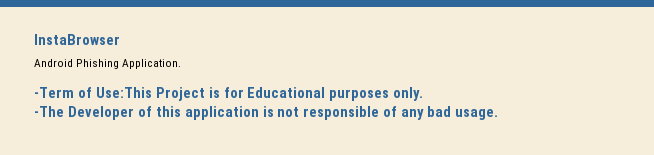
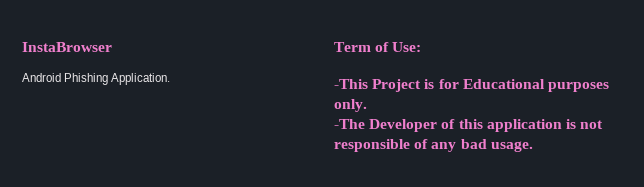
[34,87,152,98] -Term of Use:This -> [334,42,422,52] [334,79,368,89] Term of Use: // -This

